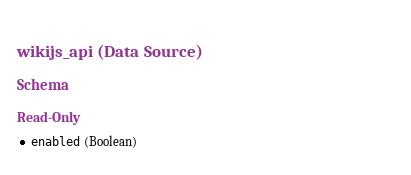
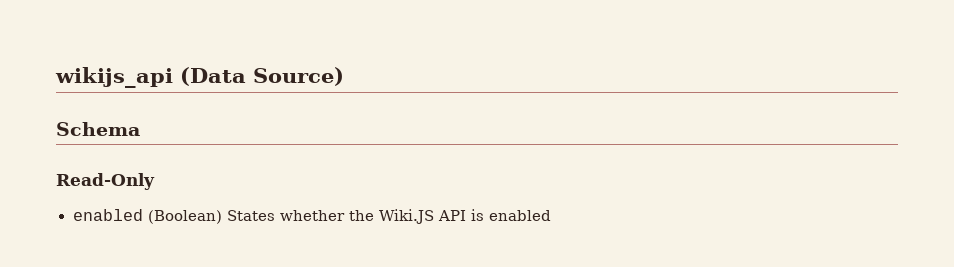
(137, 141) none -> [226,209,551,224] States whether the Wiki.JS API is enabled

